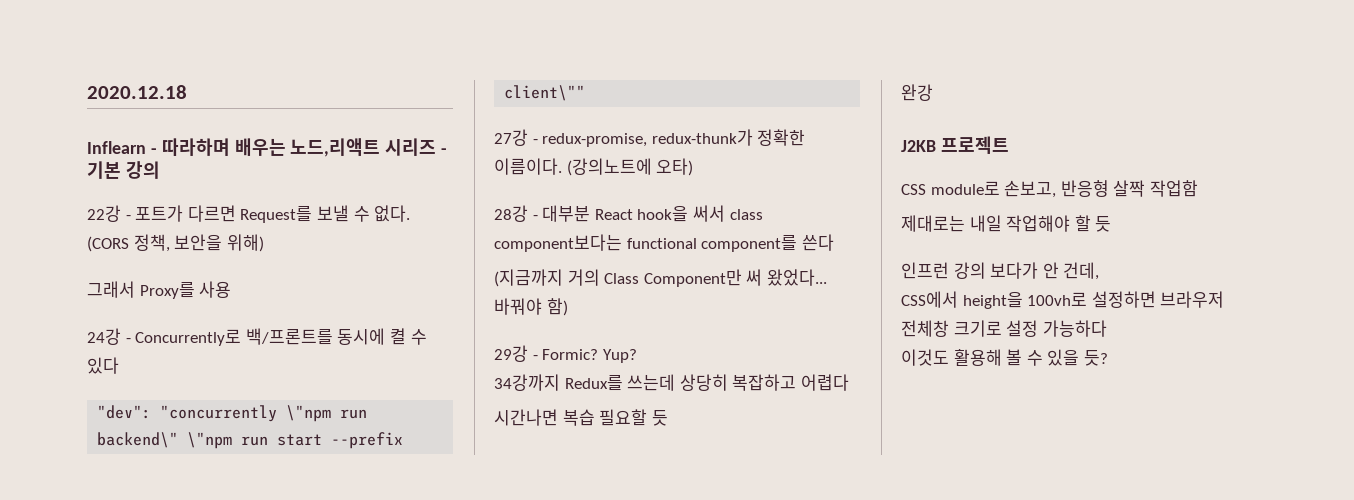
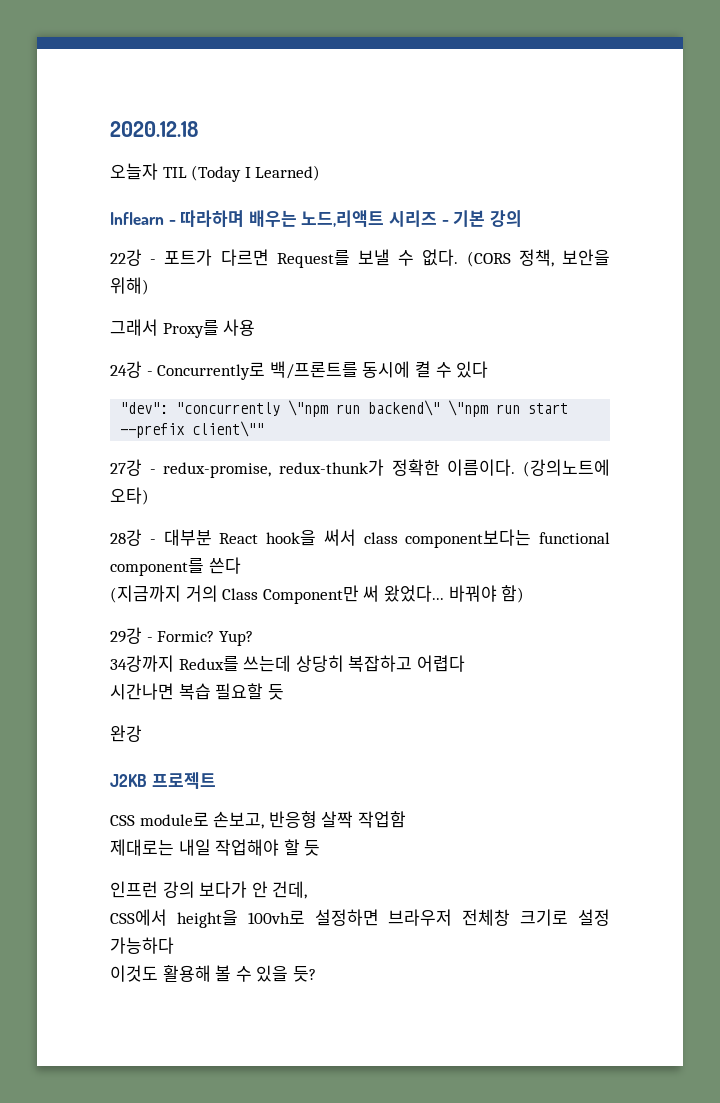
(187, 92) none -> [110,163,321,182] // 오늘자 TIL (Today I Learned)

